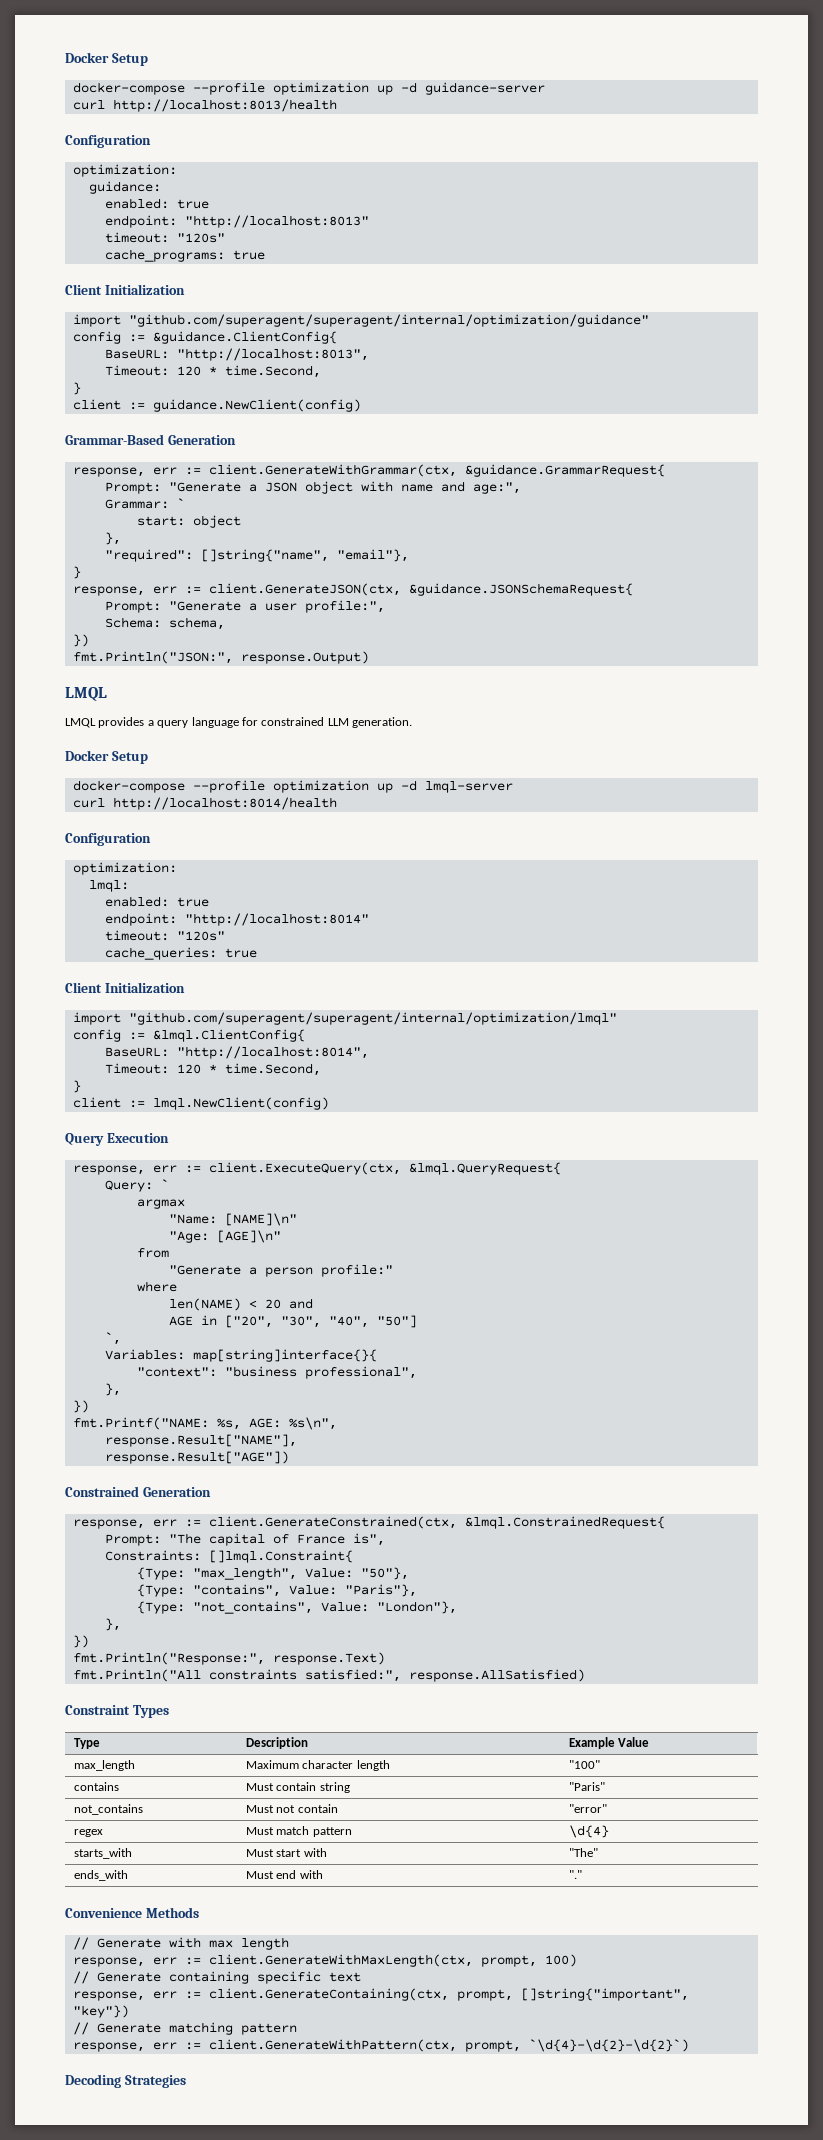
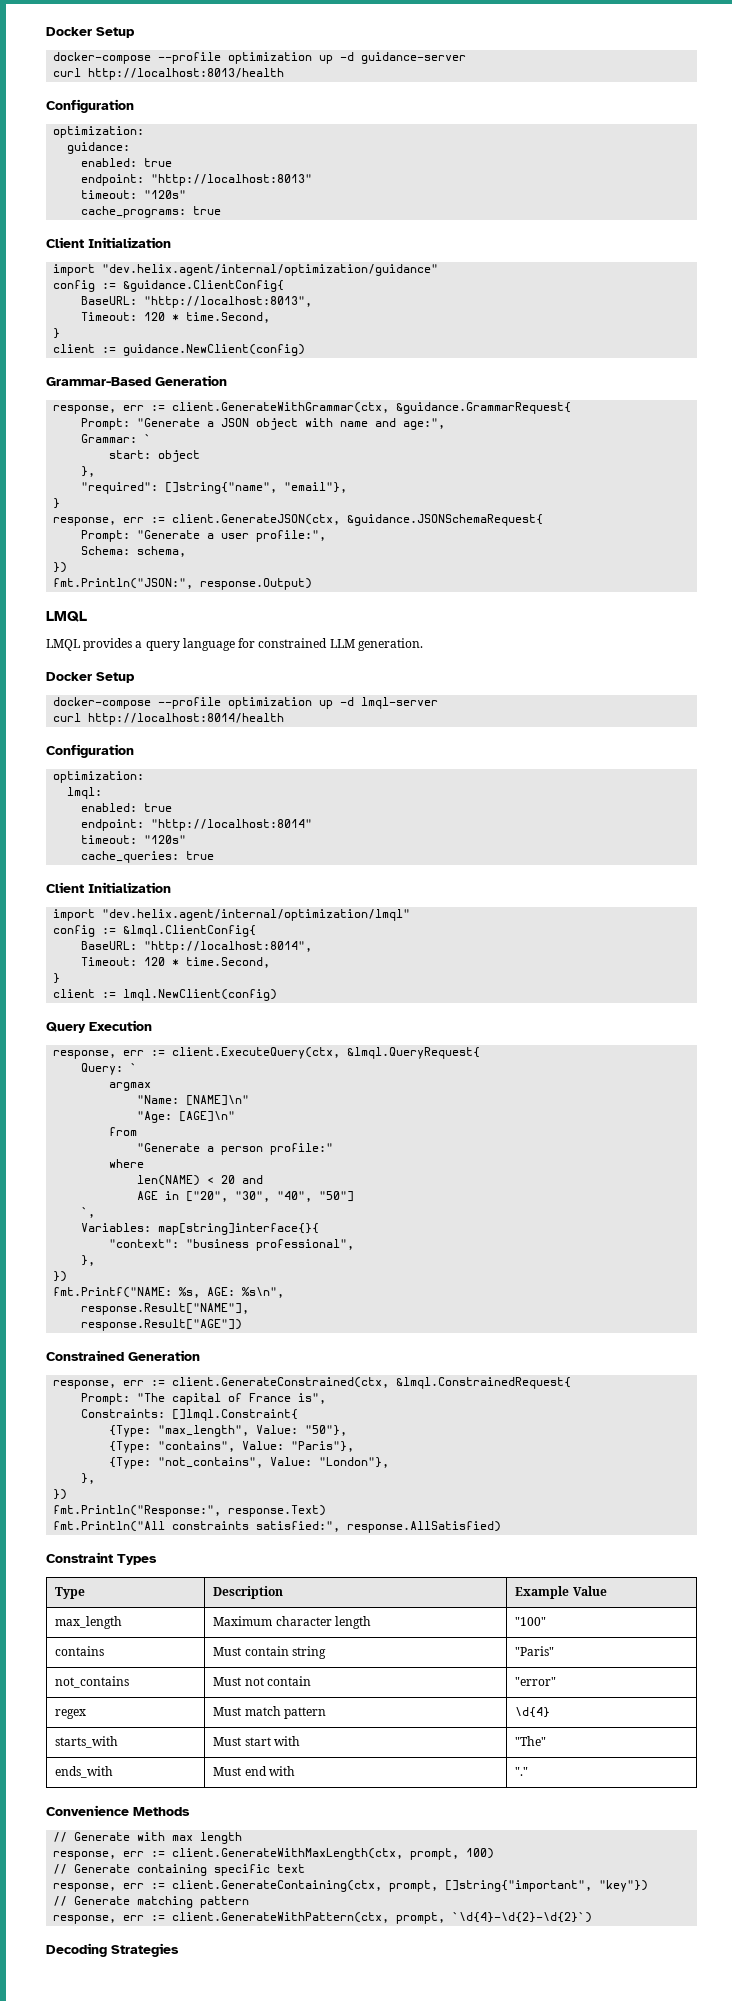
[128,314,649,327] "github.com/superagent/superagent/internal/optimization/guidance" -> [102,264,439,276] "dev.helix.agent/internal/optimization/guidance"
[128,1012,617,1025] "github.com/superagent/superagent/internal/optimization/lmql" -> [102,909,411,921] "dev.helix.agent/internal/optimization/lmql"

